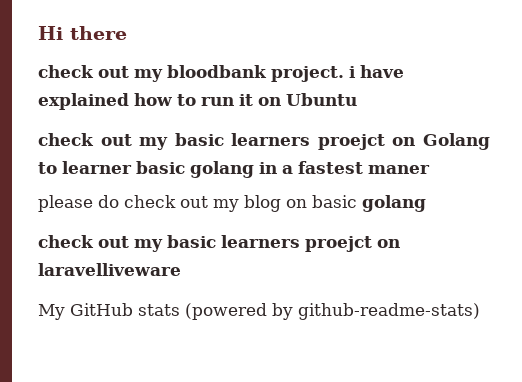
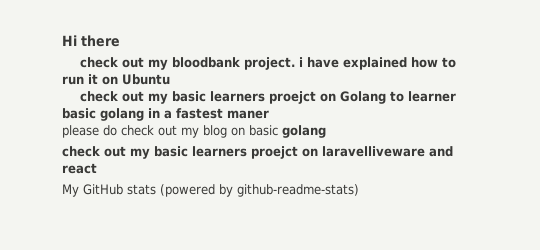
(181, 269) none -> [429,146,453,157] [62,163,97,174] and react

